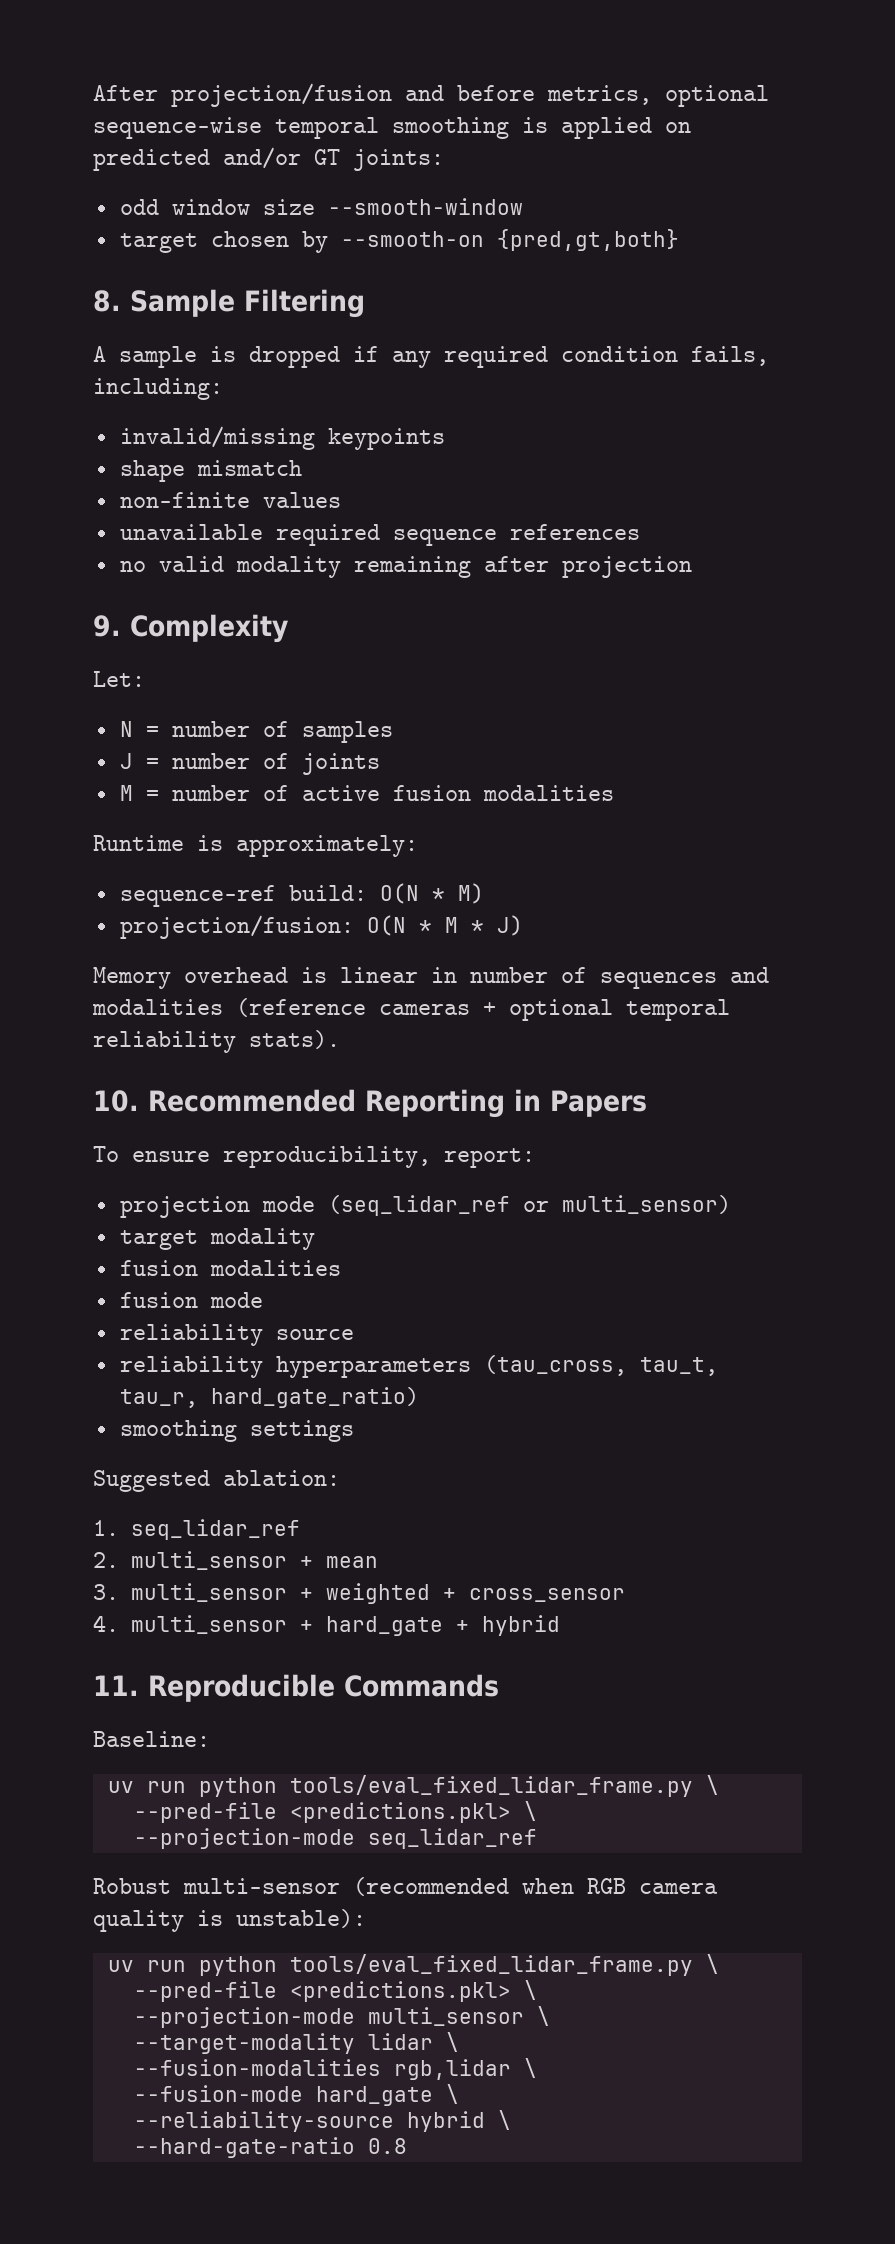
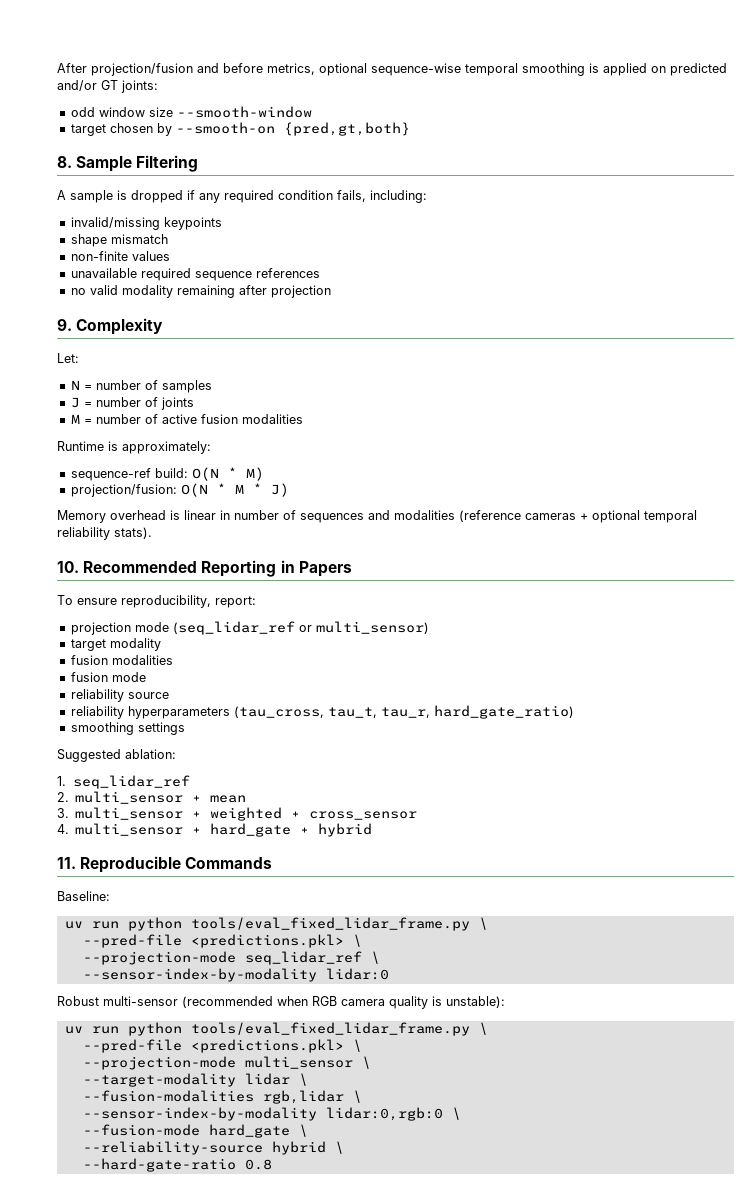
(537, 1838) none -> [370,951,380,964] [82,968,389,982] \ // --sensor-index-by-modality lidar:0
(537, 2068) none -> [82,1107,461,1121] // --sensor-index-by-modality lidar:0,rgb:0 \

